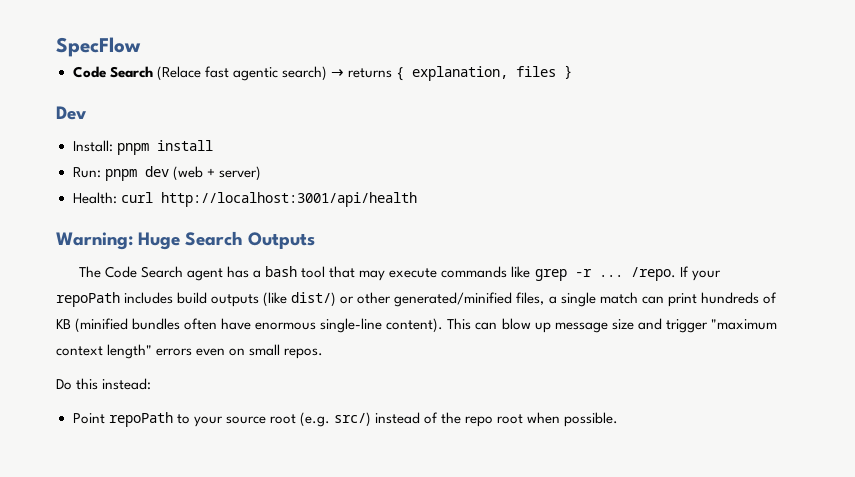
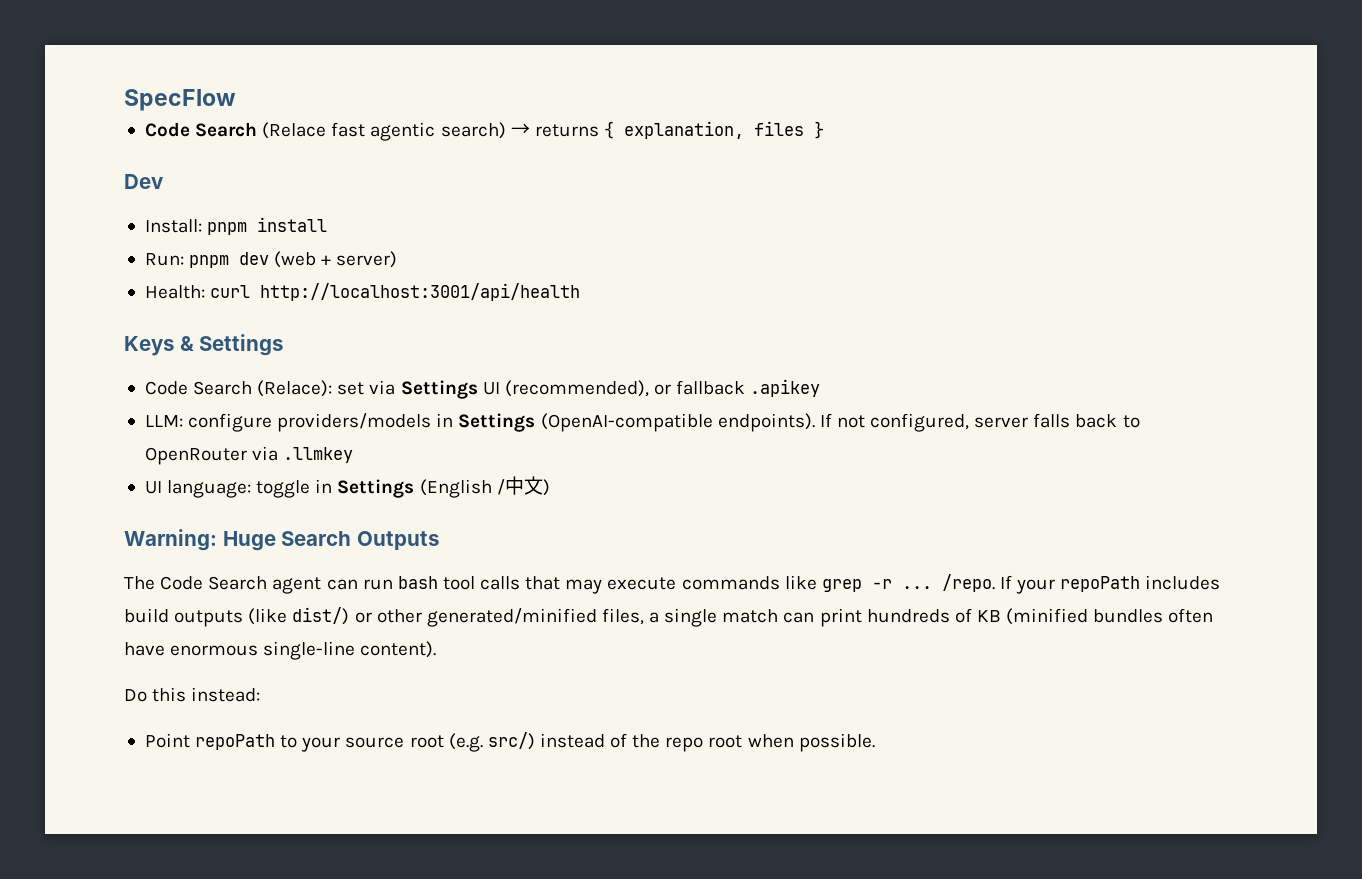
(417, 199) none -> [124,334,284,356] [144,379,821,399] [144,413,1140,432] [144,446,354,465] [144,476,550,498] // Keys & Settings // Code Search (Relace): set via Settings UI (recommended), or fallback .apikey // LLM: configure providers/models in Settings (OpenAI-compatible endpoints). If not configured, server falls back to OpenRouter via .llmkey // UI language: toggle in Settings (English /中文)
[227,266,262,278] has a -> [326,579,393,590] can run
(326, 272) none -> [480,576,521,590] calls
[447,318,777,333] [56,344,324,359] This can blow up message size and trigger "maximum context length" errors even on small repos. -> (437, 649) none

